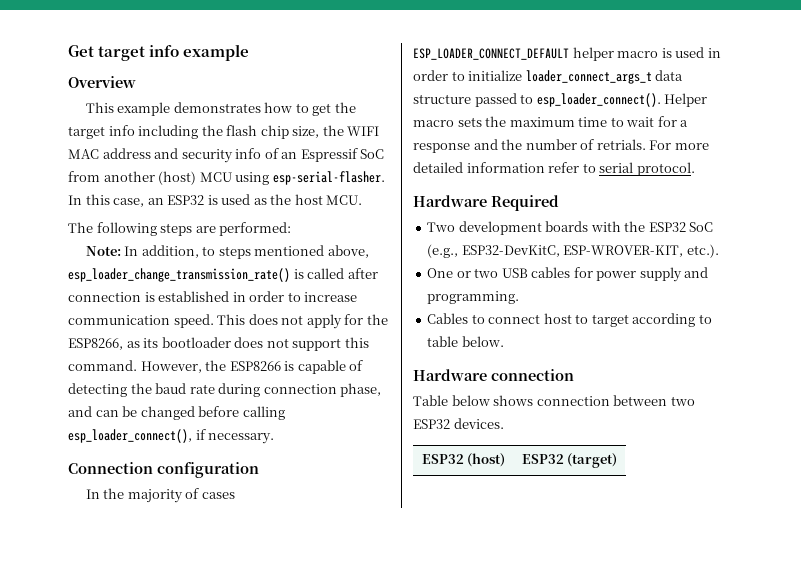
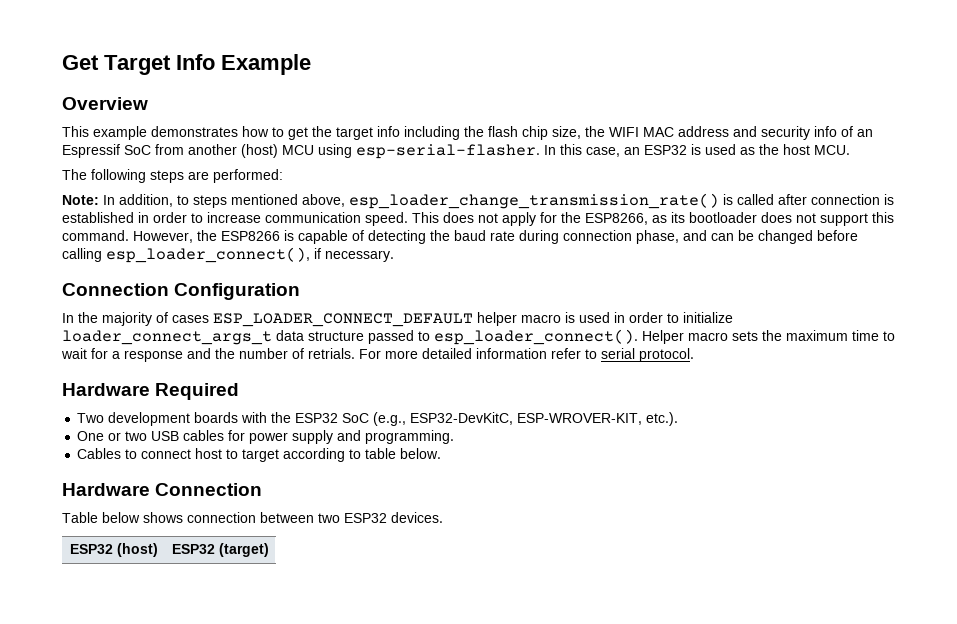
[98,44,250,61] target info example -> [104,54,311,75] Target Info Example
[157,462,259,478] configuration -> [174,283,301,300] Configuration
[491,369,574,381] connection -> [155,483,263,496] Connection

